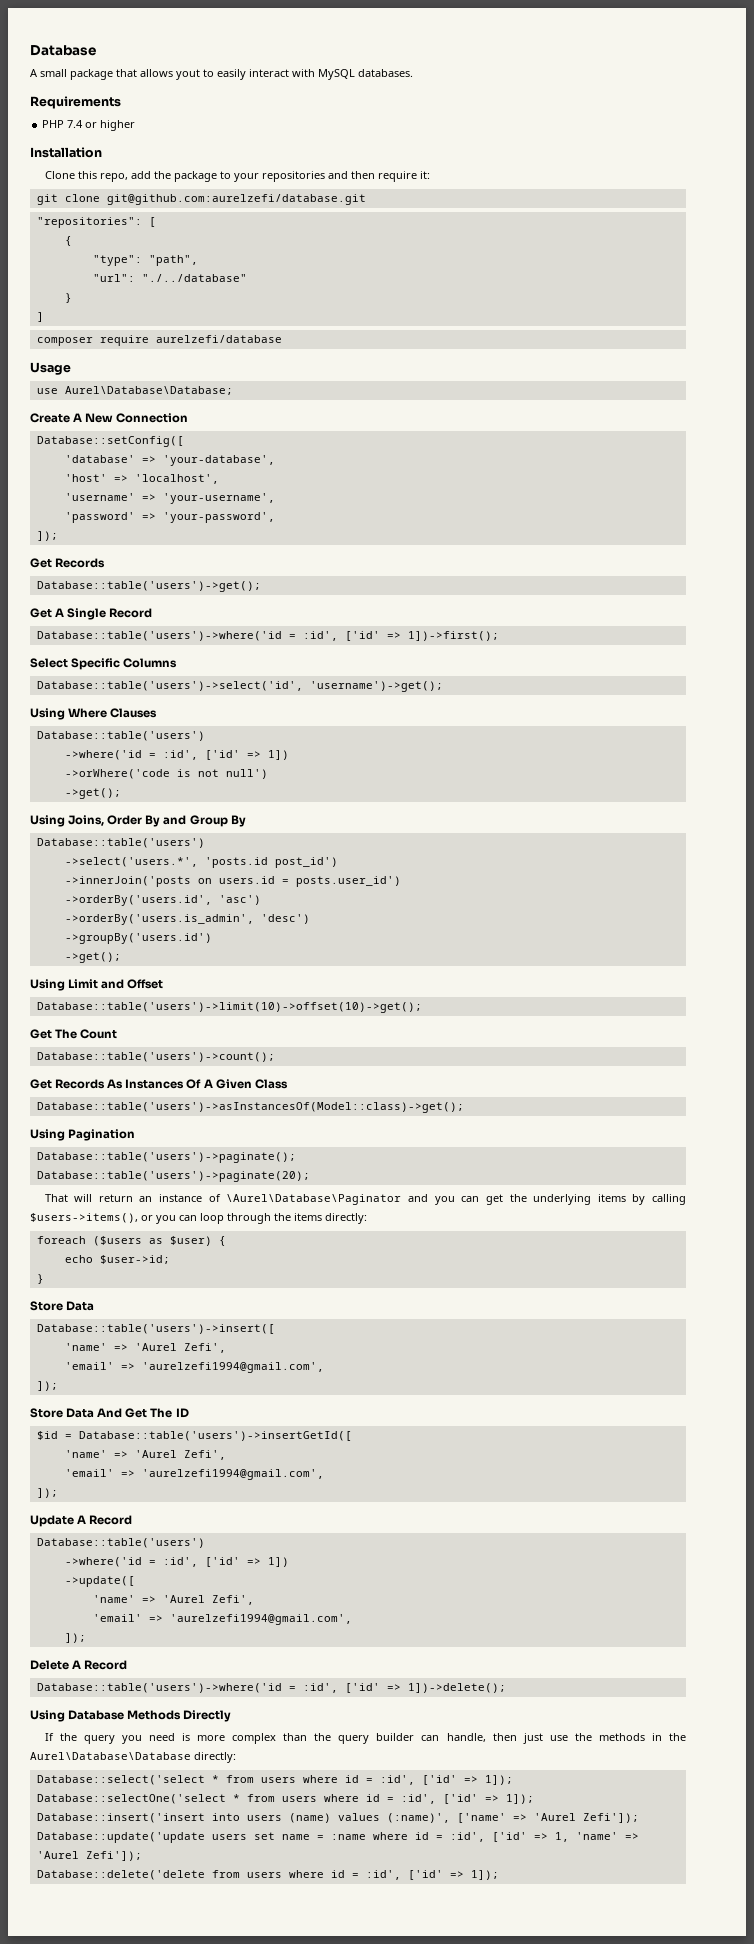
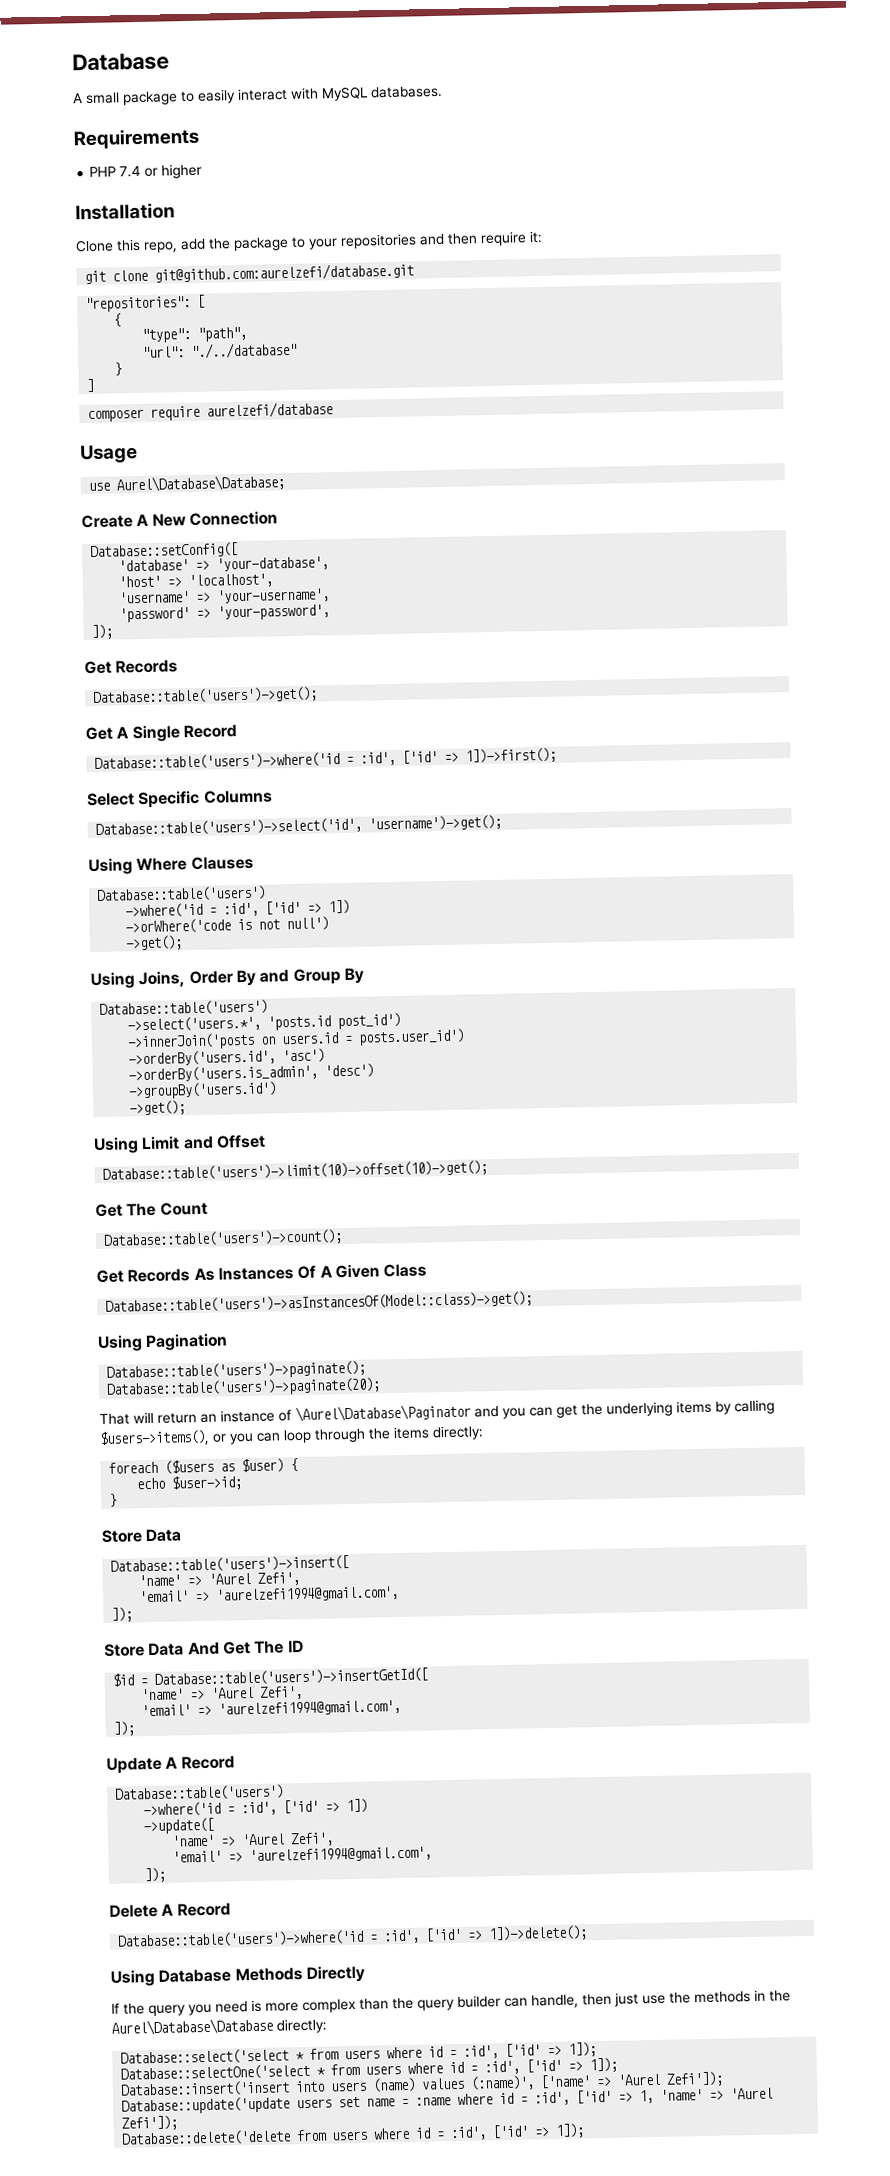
[116,69,200,80] that allows yout -> (178, 98) none

